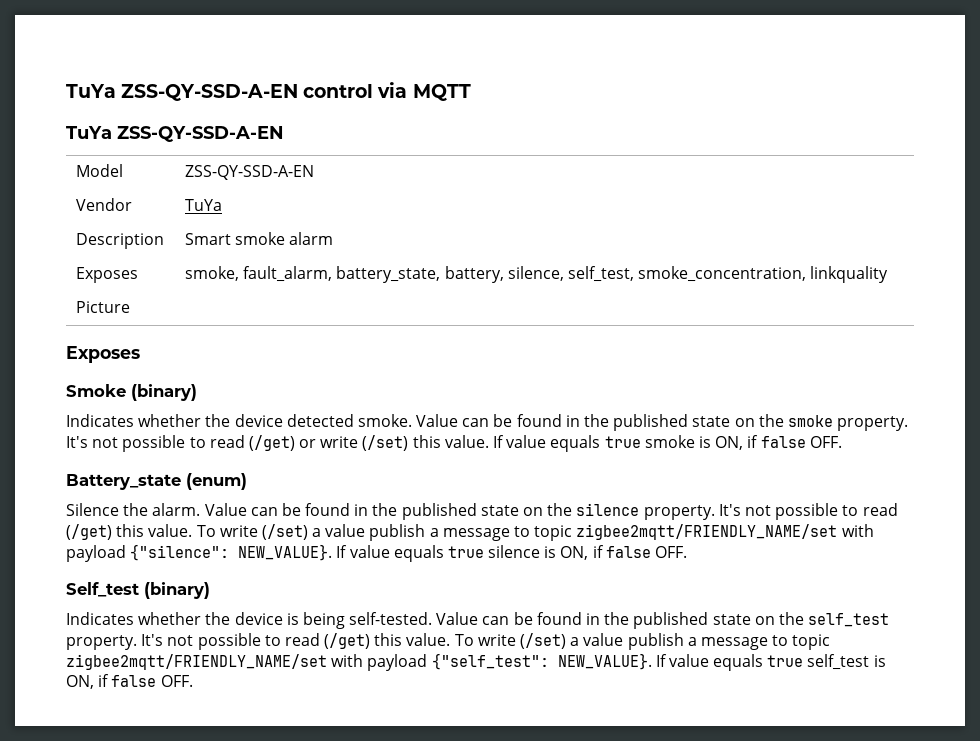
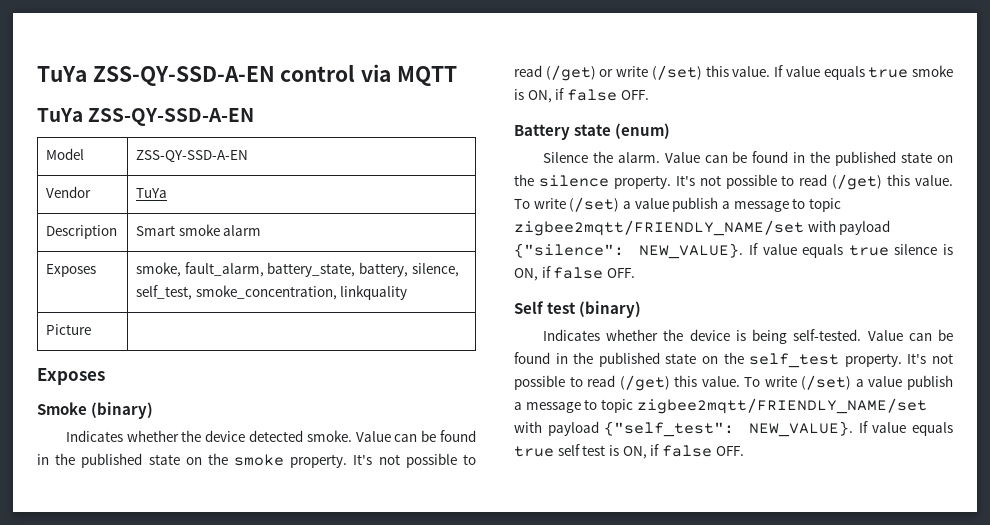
[66,474,181,490] Battery_state -> [514,124,612,140] Battery state
[66,582,139,597] Self_test -> [514,301,577,314] Self test
[807,654,870,670] self_test -> [557,444,606,456] self test

